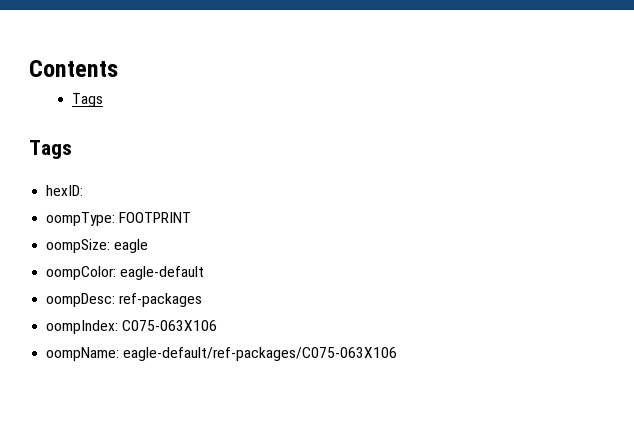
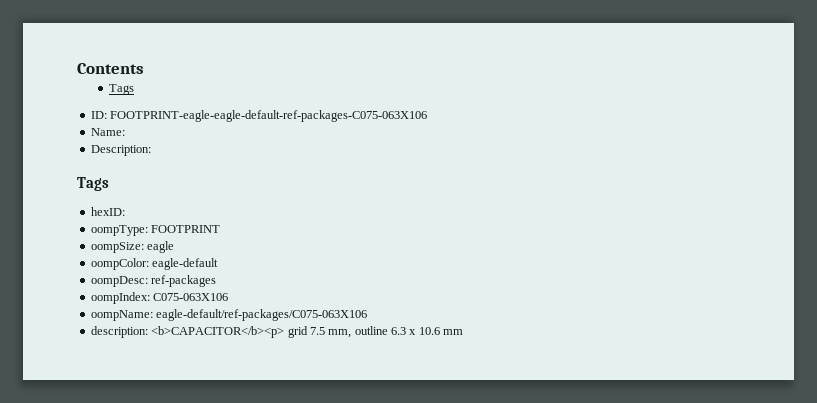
(104, 100) none -> [90,110,428,122] [90,128,125,136] [90,145,151,156] // ID: FOOTPRINT-eagle-eagle-default-ref-packages-C075-063X106 // Name: // Description:
(398, 354) none -> [90,326,464,338] // description: <b>CAPACITOR</b><p> grid 7.5 mm, outline 6.3 x 10.6 mm

